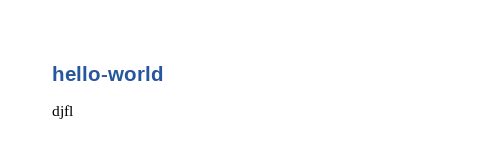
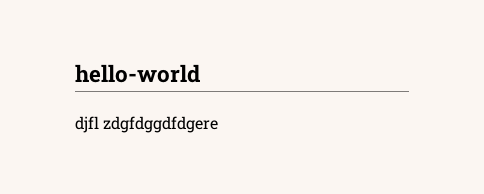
(73, 112) none -> [103,116,219,133] zdgfdggdfdgere

